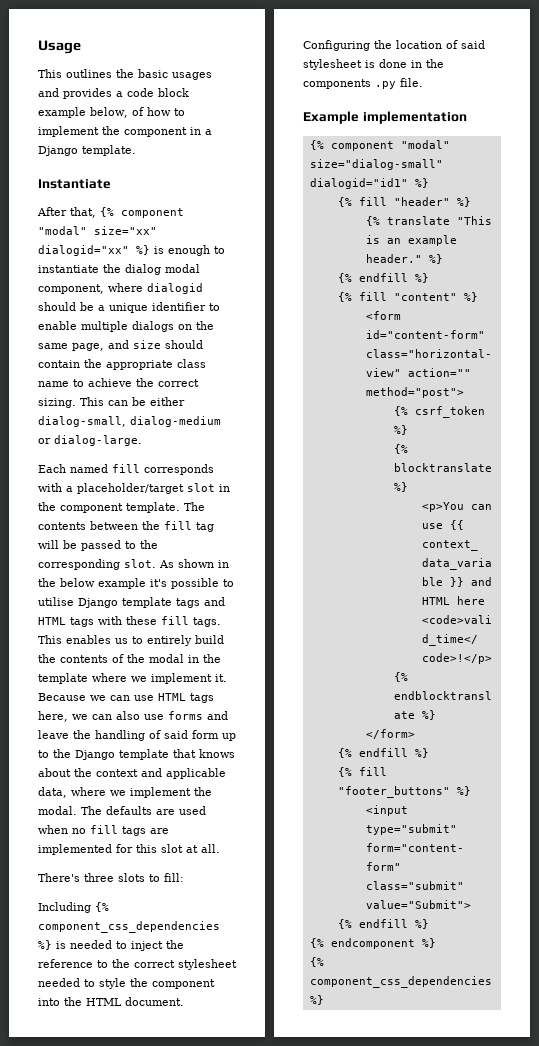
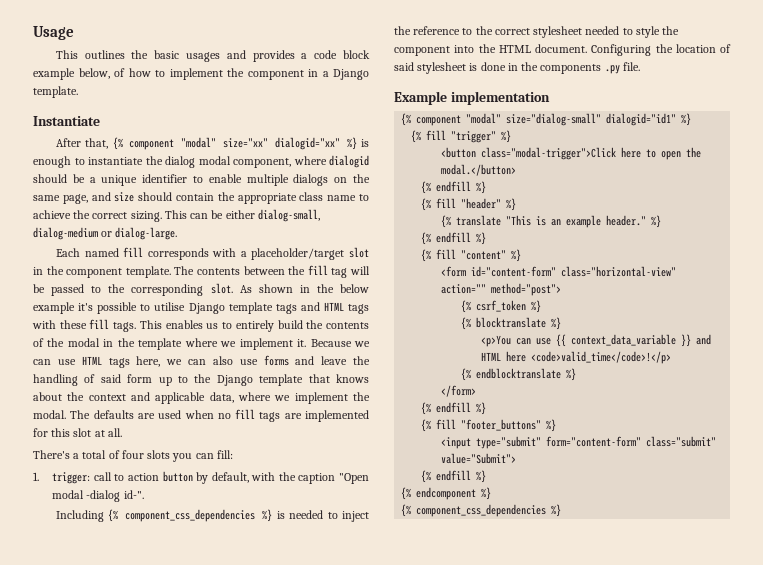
[84,873,184,882] three slots to fill: -> [73,450,233,462] [33,471,369,484] [52,490,144,502] a total of four slots you can fill: // 1. trigger: call to action button by default, with the caption "Open modal -dialog id-".
(429, 183) none -> [411,130,512,143] [441,147,702,160] [441,164,517,176] [421,181,487,194] // {% fill "trigger" %} // <button class="modal-trigger">Click here to open the modal.</button> // {% endfill %}

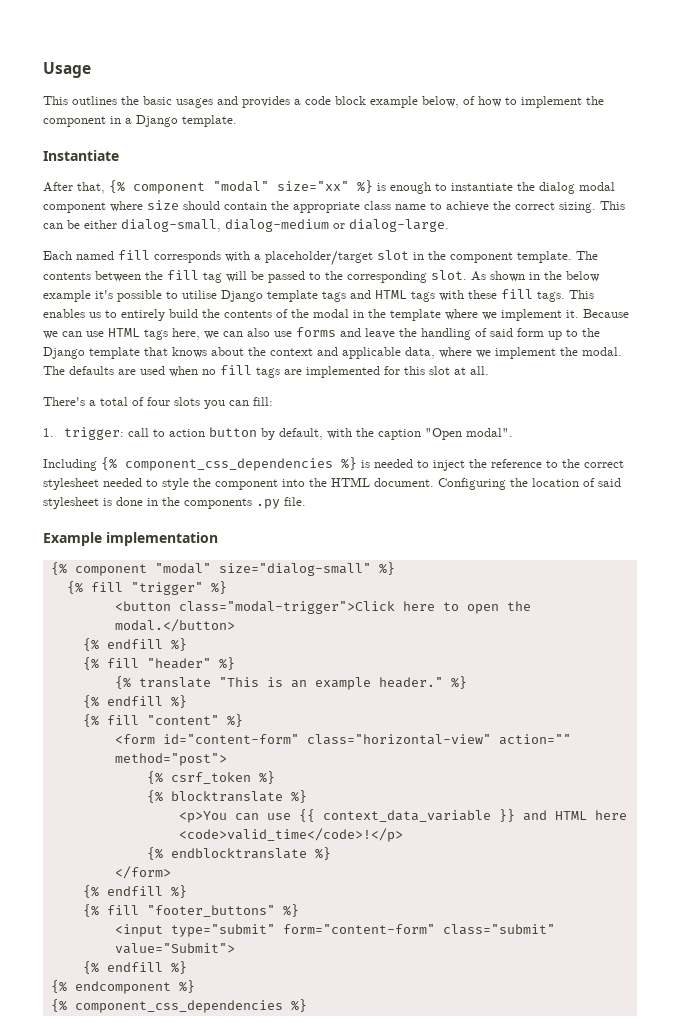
[274,137,340,150] dialogid="xx" -> (349, 186) none
[233,155,369,168] [33,174,371,186] [33,192,111,204] component, where dialogid should be a unique identifier to enable multiple dialogs on the same page, and -> [43,201,143,213] component where
[52,490,144,502] modal -dialog id-". -> [466,428,514,437] modal".
[606,113,677,126] dialogid="id1" -> (371, 569) none

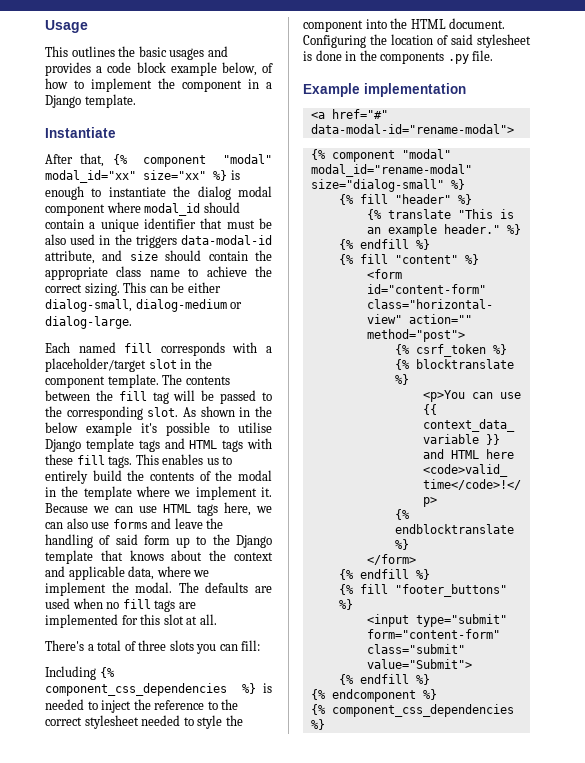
(269, 186) none -> [45,170,136,183] modal_id="xx"
(143, 206) none -> [144,202,240,216] [45,218,272,232] [45,234,272,248] [45,250,123,264] modal_id should contain a unique identifier that must be also used in the triggers data-modal-id attribute, and
[147,397,170,406] four -> [138,640,167,651] three
[43,427,514,440] // 1. trigger: call to action button by default, with the caption "Open modal". -> (261, 645) none
[50,562,211,576] // {% component "modal" -> [310,109,388,119] [310,124,514,134] [310,149,451,162] [310,164,472,177] // <a href="#" data-modal-id="rename-modal"> // {% component "modal" modal_id="rename-modal"
[66,581,227,595] [114,601,531,614] [114,619,235,632] [82,638,187,651] // {% fill "trigger" %} // <button class="modal-trigger">Click here to open the modal.</button> // {% endfill %} -> (465, 184) none

